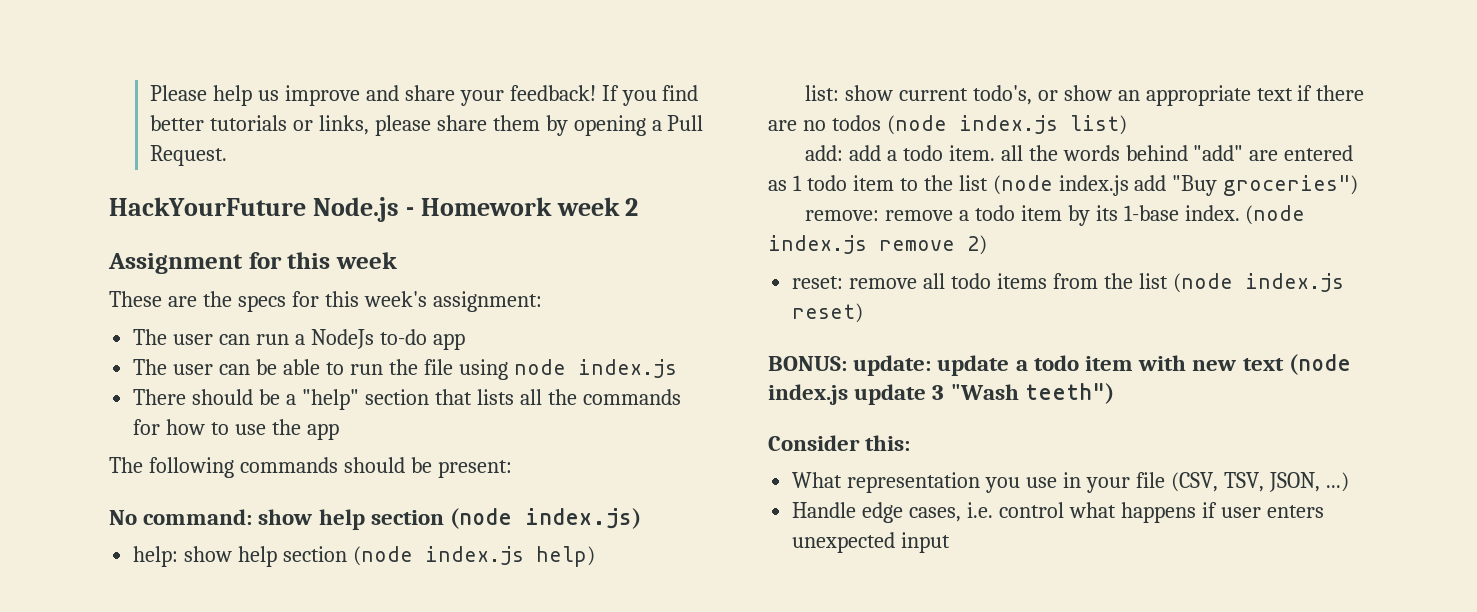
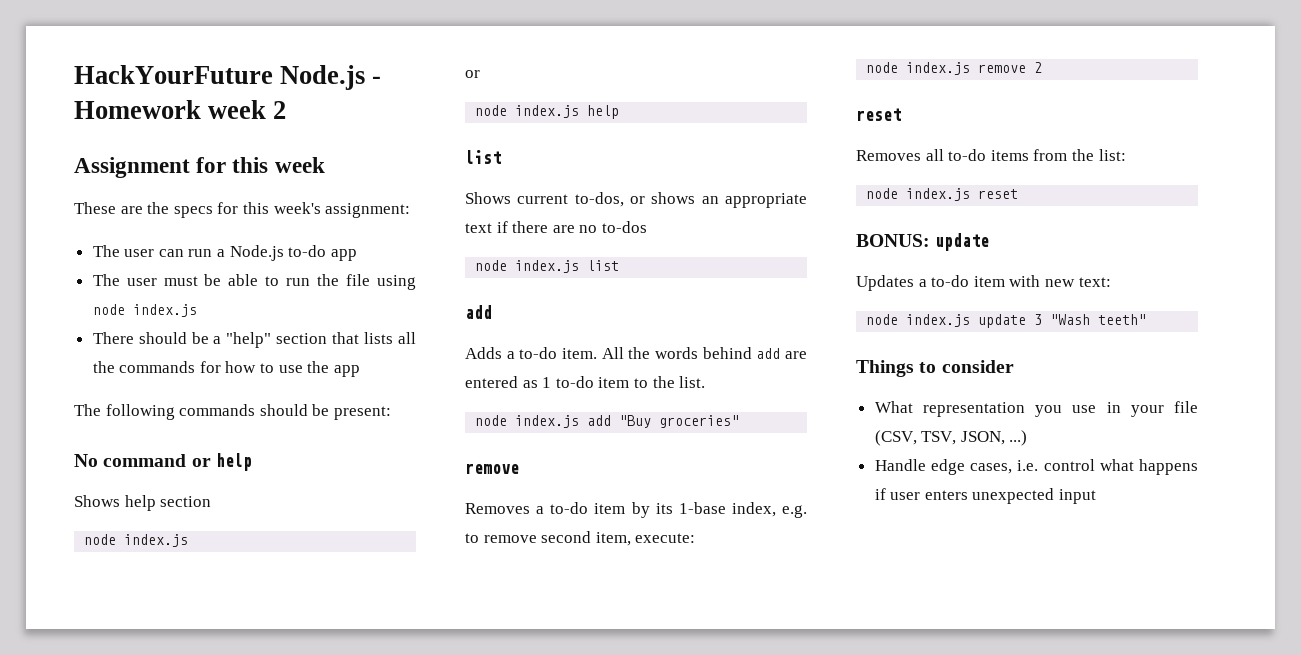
[150,85,699,106] [150,115,704,136] [150,145,228,166] Please help us improve and share your feedback! If you find better tutorials or links, please share them by opening a Pull Request. // -> (74, 74) none
[310,329,374,349] NodeJs -> [229,245,284,261] Node.js
[219,364,251,375] can -> [163,276,198,286] must
[143,508,642,530] [133,546,595,567] [804,85,1112,105] command: show help section (node index.js) // help: show help section (node index.js help) // list: show current todo's, or show -> [103,453,252,471] [74,495,212,511] [84,534,189,547] [465,70,480,78] [475,105,620,119] [465,150,501,164] [465,192,696,207] command or help // Shows help section // node index.js // or // node index.js help // list // Shows current to-dos, or shows
[831,115,1127,135] [804,145,1023,161] todos (node index.js list) // add: add a todo item. all -> [601,221,647,233] [475,260,620,273] [465,305,492,319] [465,347,624,359] to-dos // node index.js list // add // Adds a to-do item. All
[1193,145,1244,161] "add" -> [756,348,781,359] add
[806,175,847,191] todo -> [555,376,594,388] to-do
[958,175,1053,195] list (node -> [679,376,706,388] [475,415,508,426] list. // node
[1223,175,1359,196] [804,205,1015,221] groceries") // remove: remove a todo -> [659,415,740,428] [465,463,519,474] [465,502,589,514] groceries" // remove // Removes a to-do
[1184,205,1306,225] [768,235,987,255] [792,273,1344,293] [792,303,864,323] index. (node index.js remove 2) // reset: remove all todo items from the list (node index.js reset) -> [731,502,807,518] [465,531,696,546] [866,62,1043,75] [856,108,901,121] [856,149,1126,161] [866,188,1019,201] index, e.g. to remove second item, execute: // node index.js remove 2 // reset // Removes all to-do items from the list: // node index.js reset
[853,355,1079,376] update: update a todo -> [935,233,990,251] [856,275,970,291] update // Updates a to-do
[1242,354,1351,375] text (node -> [1078,277,1111,287] [866,314,899,325] text: // node
[1024,383,1114,404] [768,435,911,451] teeth") // Consider this: -> [1098,314,1147,325] [856,360,1014,377] teeth" // Things to consider

